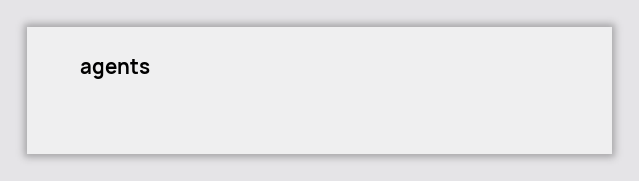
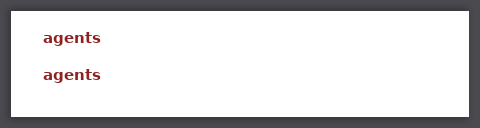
[80,59,150,79] agents -> [43,32,101,46] [43,69,101,83] agents // agents

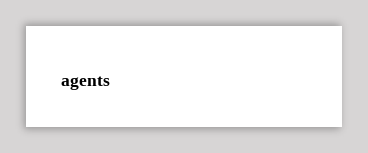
[43,32,101,46] [43,69,101,83] agents // agents -> [61,76,110,90] agents

